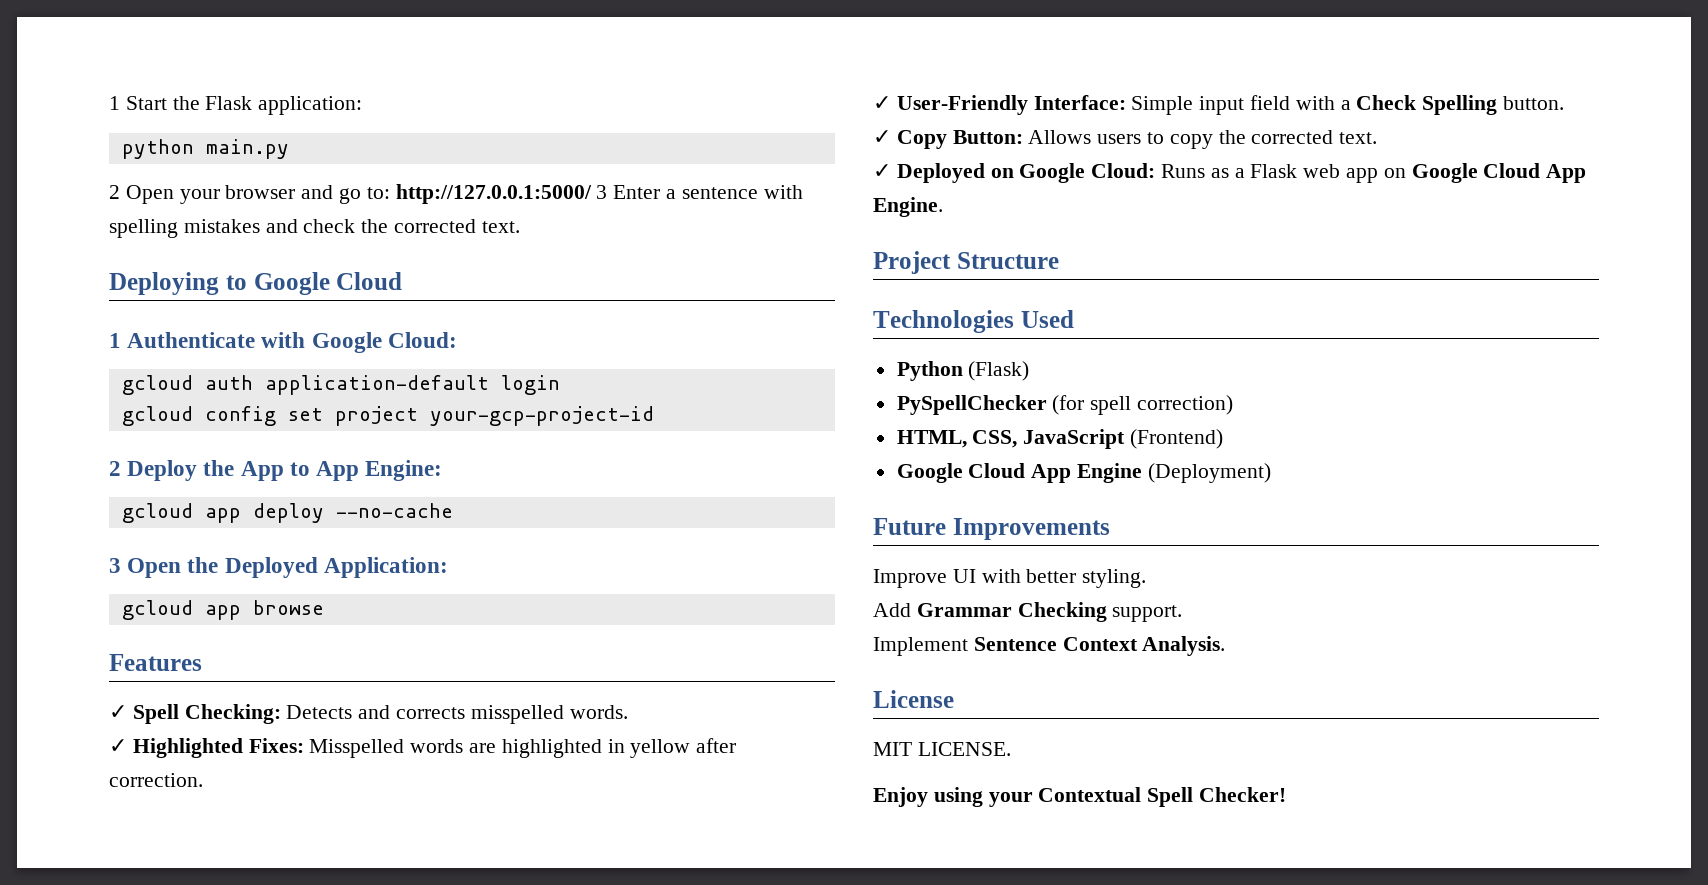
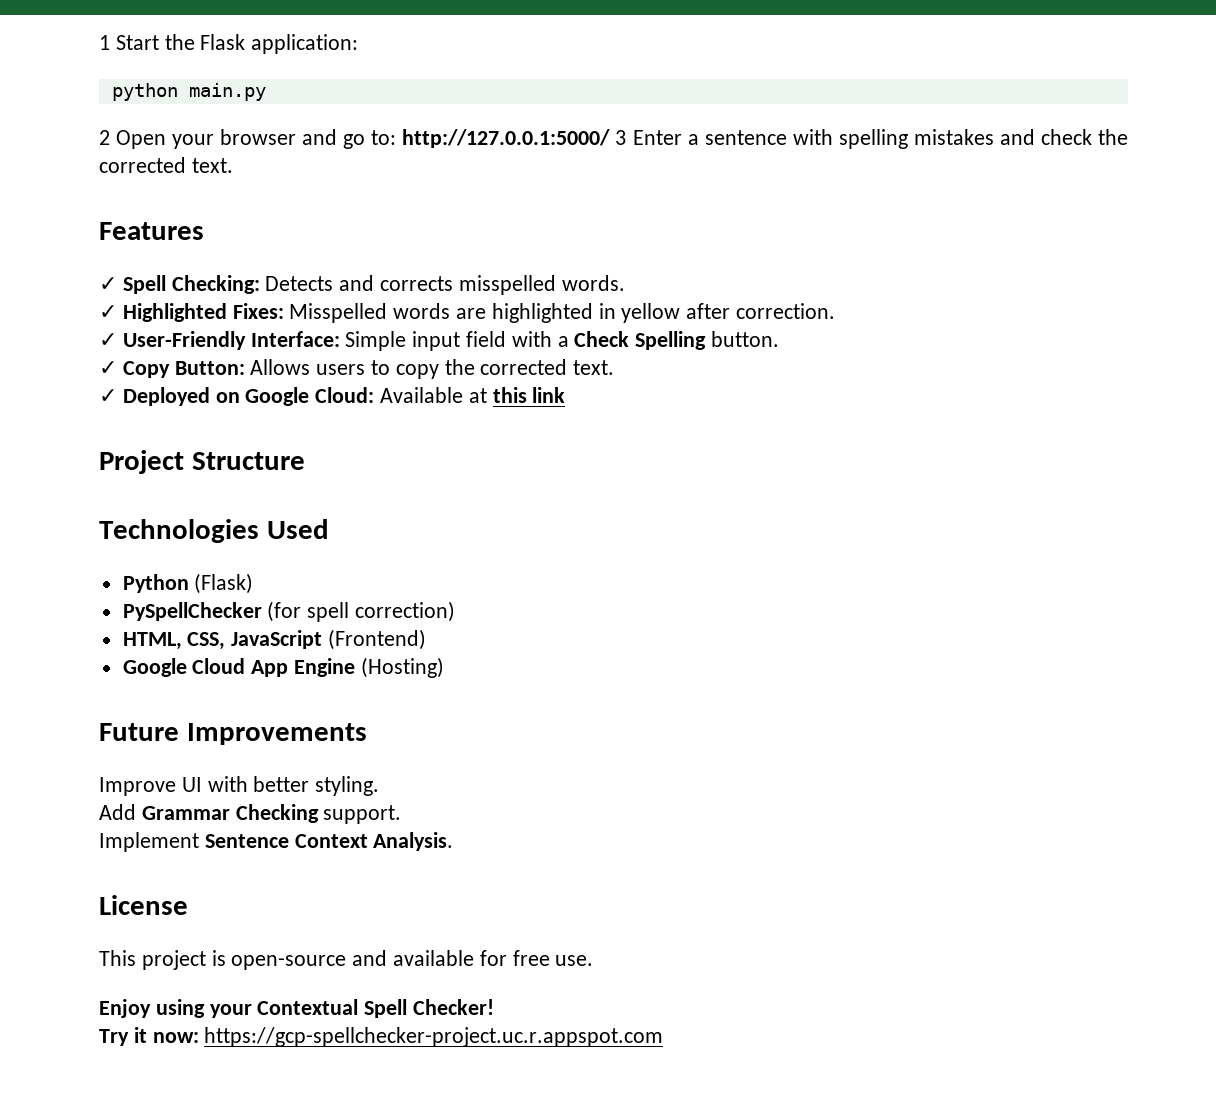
[109,272,403,295] [109,332,457,353] [121,375,560,395] [121,406,654,426] [109,460,443,481] [121,503,453,523] [109,557,448,578] [121,600,324,620] // Deploying to Google Cloud // 1 Authenticate with Google Cloud: // gcloud auth application-default login // gcloud config set project your-gcp-project-id // 2 Deploy the App to App Engine: // gcloud app deploy --no-cache // 3 Open the Deployed Application: // gcloud app browse -> (233, 165) none
[1161,163,1587,183] [873,197,943,217] Runs as a Flask web app on Google Cloud App Engine. -> [380,387,566,403] Available at this link
[1147,463,1271,483] (Deployment) -> [360,657,444,678] (Hosting)
[873,742,1011,756] MIT LICENSE. -> [99,950,594,970] This project is open-source and available for free use.
(1287, 794) none -> [99,1027,664,1047] // Try it now: https://gcp-spellchecker-project.uc.r.appspot.com

